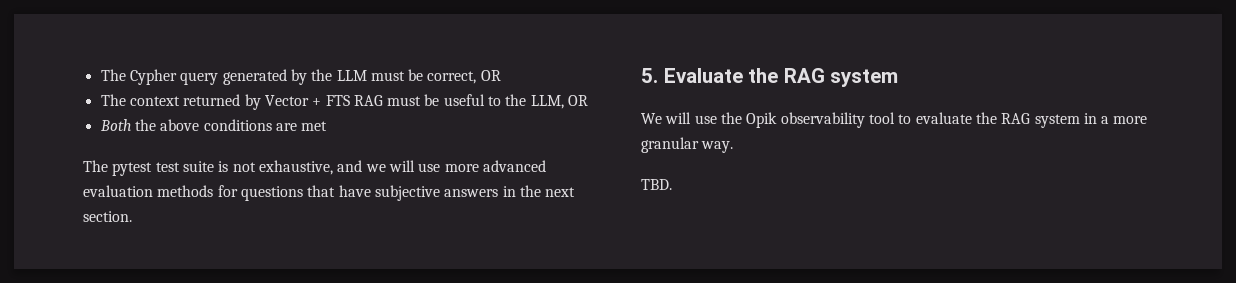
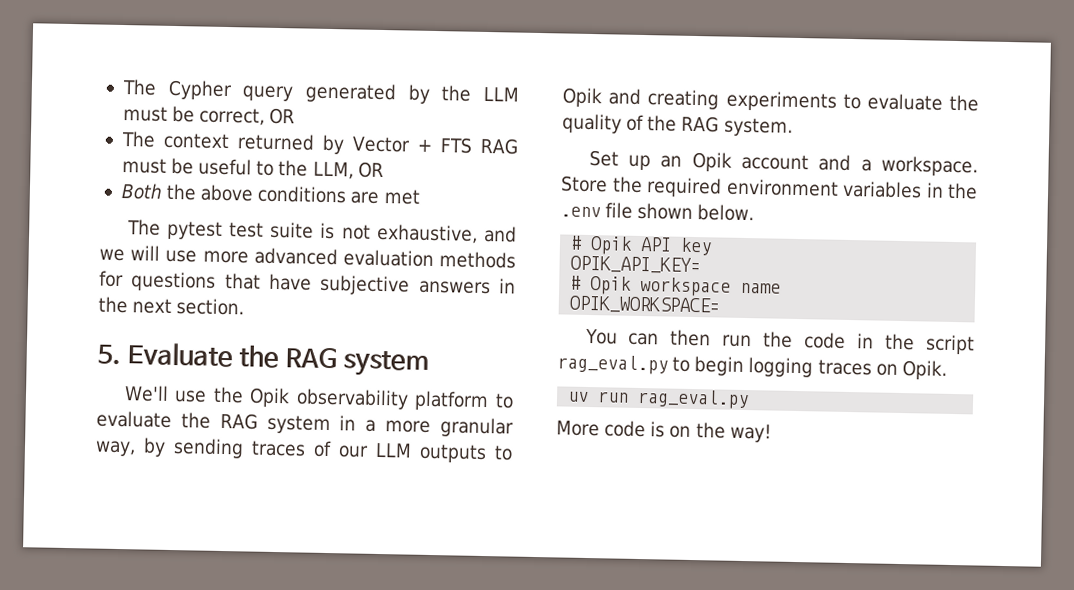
[641,112,692,124] We will -> [123,385,169,402] We'll
[868,112,895,124] tool -> [414,390,490,412] platform
[701,141,734,153] [641,179,672,190] way. // TBD. -> [95,437,513,464] [562,87,979,112] [562,113,793,137] [588,149,978,177] [560,175,978,200] [560,202,755,222] [570,235,713,256] [570,255,702,275] [570,275,782,297] [569,295,721,315] [584,328,975,355] [557,354,947,380] [567,388,750,410] [556,420,772,443] way, by sending traces of our LLM outputs to Opik and creating experiments to evaluate the quality of the RAG system. // Set up an Opik account and a workspace. Store the required environment variables in the .env file shown below. // # Opik API key // OPIK_API_KEY= // # Opik workspace name // OPIK_WORKSPACE= // You can then run the code in the script rag_eval.py to begin logging traces on Opik. // uv run rag_eval.py // More code is on the way!

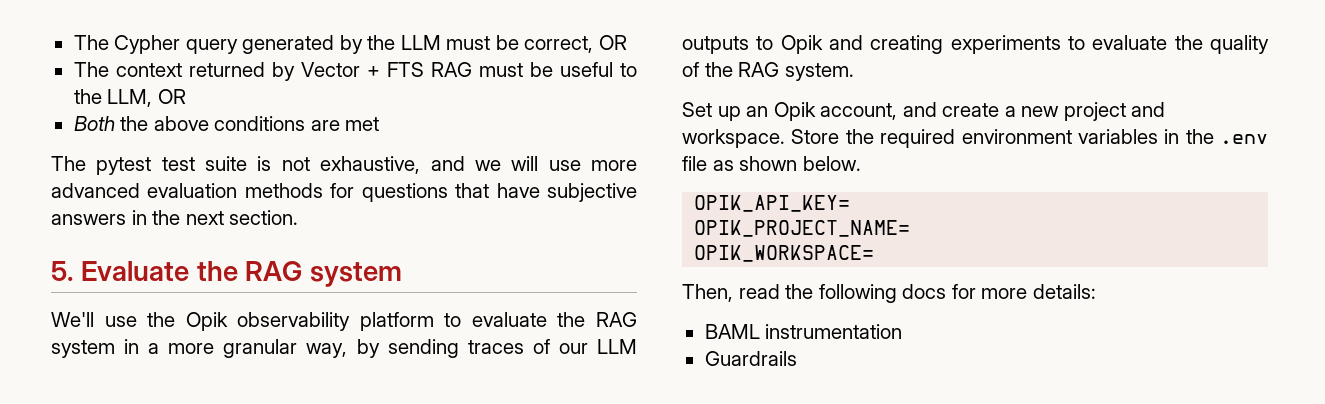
[740,153,872,172] account and a -> [820,102,1166,121] account, and create a new project and
(634, 210) none -> [712,160,734,171] as
[570,235,713,256] [570,255,702,275] [570,275,782,297] [569,295,721,315] [584,328,975,355] [557,354,947,380] [567,388,750,410] [556,420,772,443] # Opik API key // OPIK_API_KEY= // # Opik workspace name // OPIK_WORKSPACE= // You can then run the code in the script rag_eval.py to begin logging traces on Opik. // uv run rag_eval.py // More code is on the way! -> [694,195,851,212] [694,220,911,237] [694,245,875,262] [682,284,1096,303] [704,324,903,339] [704,351,797,366] OPIK_API_KEY= // OPIK_PROJECT_NAME= // OPIK_WORKSPACE= // Then, read the following docs for more details: // BAML instrumentation // Guardrails

